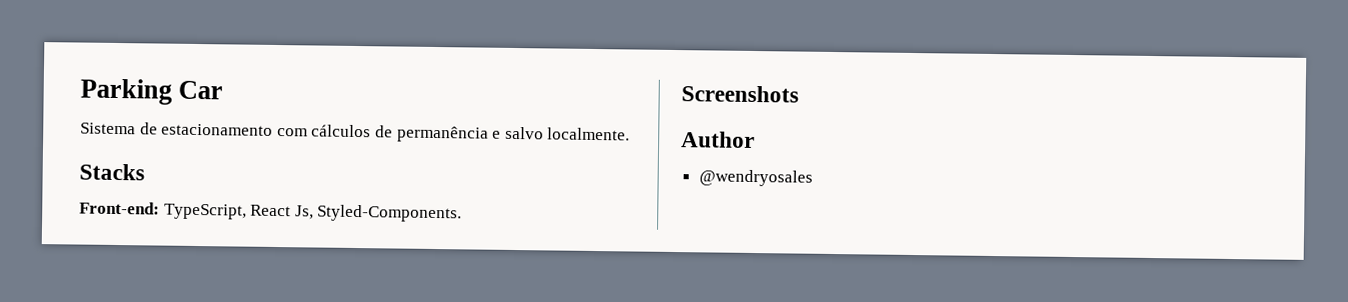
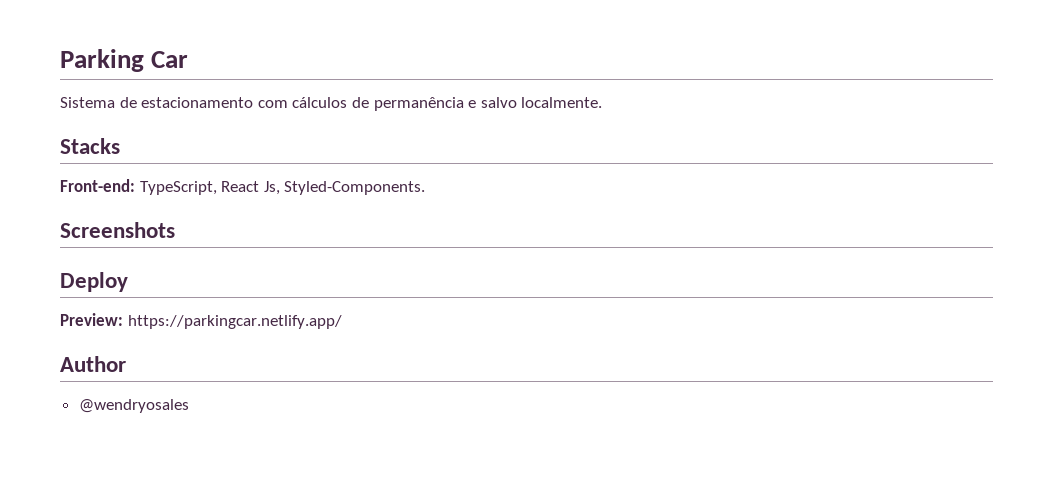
(799, 94) none -> [60,272,128,292] [60,313,342,329] // Deploy // Preview: https://parkingcar.netlify.app/

